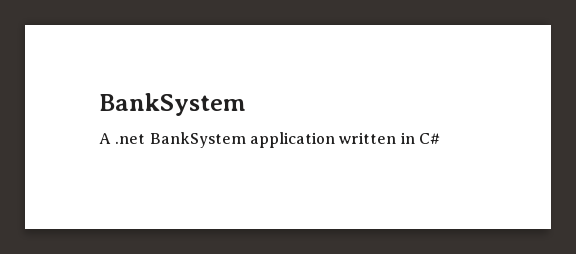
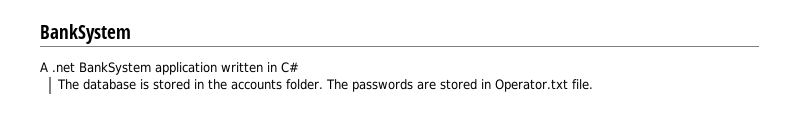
(440, 138) none -> [56,79,593,92] // The database is stored in the accounts folder. The passwords are stored in Operator.txt file.

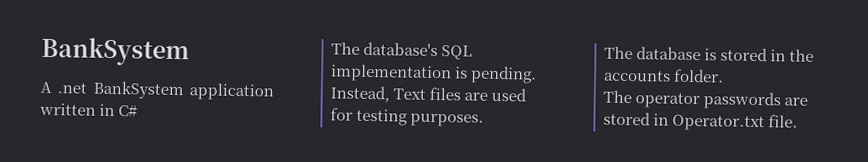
(299, 67) none -> [331,41,473,60] [330,64,538,84] [330,85,528,103] [330,107,485,127] // The database's SQL implementation is pending. Instead, Text files are used for testing purposes.
[325,79,348,90] The -> [603,90,701,109] // The operator

